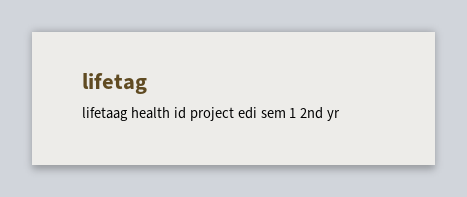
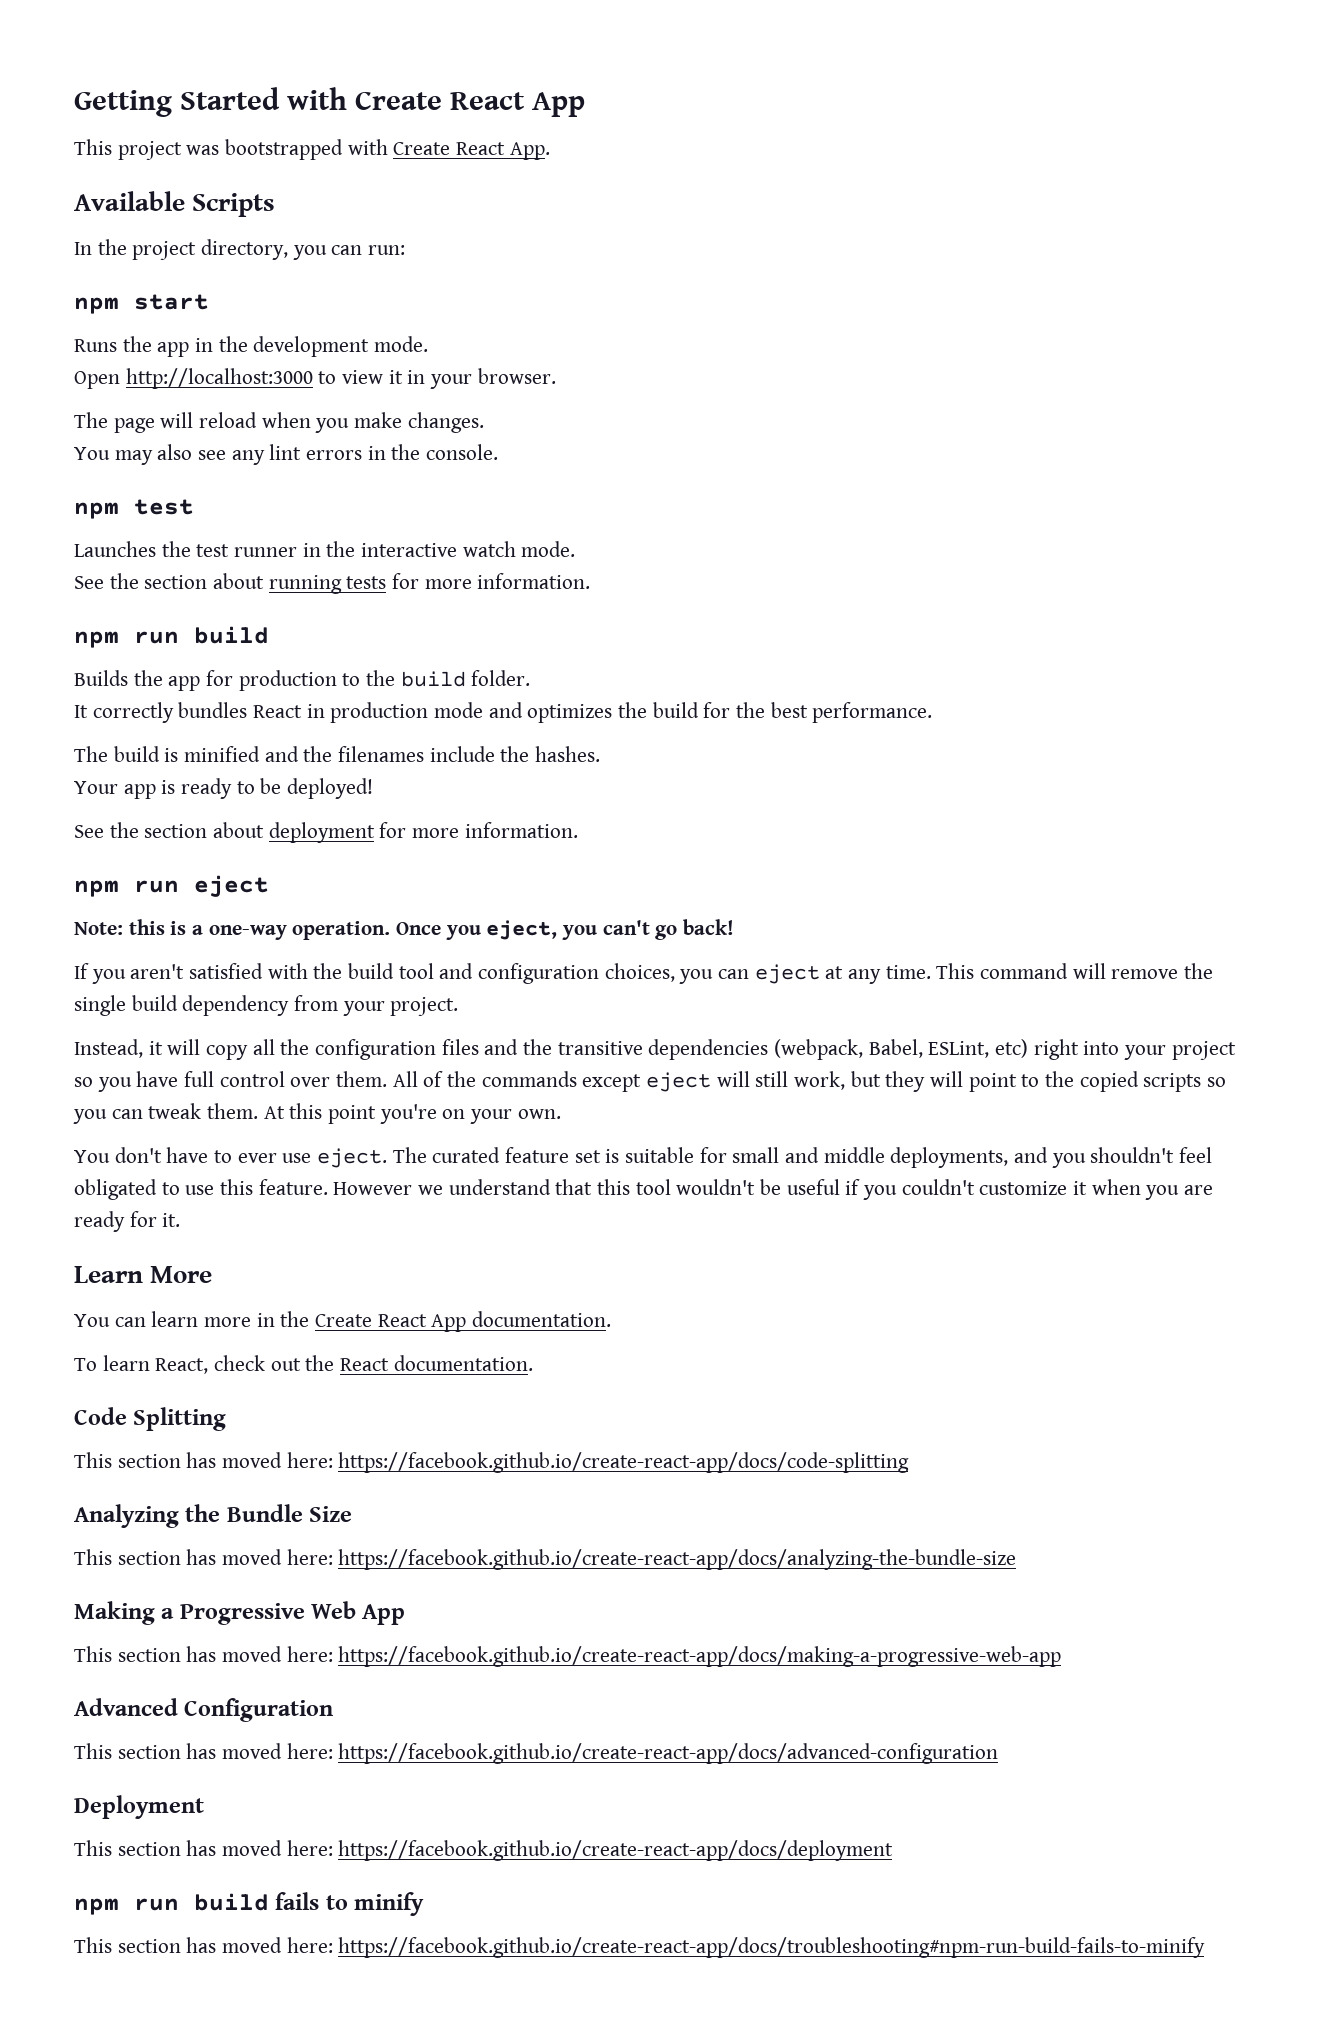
[82,73,147,94] [82,107,341,121] lifetag // lifetaag health id project edi sem 1 2nd yr -> [74,87,585,117] [74,139,550,160] [74,191,276,217] [74,239,406,260] [74,294,209,314] [74,336,429,357] [74,368,556,389] [74,412,484,433] [74,444,499,465] [74,499,194,519] [74,541,576,557] [74,573,591,594] [74,626,269,648] [74,670,531,691] [74,702,933,723] [74,746,601,762] [74,778,374,799] [74,822,578,843] [74,875,269,897] [74,919,735,940] [74,963,1214,984] [74,995,459,1016] [74,1039,1236,1060] [74,1071,1227,1092] [73,1103,561,1124] [74,1147,1213,1168] [74,1179,1214,1200] [74,1211,181,1232] [74,1266,213,1283] [74,1311,612,1332] [74,1355,533,1374] [74,1407,227,1431] [74,1452,910,1473] [74,1504,353,1528] [74,1549,1017,1570] [74,1601,406,1625] [74,1646,1062,1667] [74,1698,334,1722] [74,1743,999,1764] [74,1795,204,1819] [74,1840,894,1861] [74,1892,425,1916] [74,1937,1206,1958] Getting Started with Create React App // This project was bootstrapped with Create React App. // Available Scripts // In the project directory, you can run: // npm start // Runs the app in the development mode. // Open http://localhost:3000 to view it in your browser. // The page will reload when you make changes. // You may also see any lint errors in the console. // npm test // Launches the test runner in the interactive watch mode. // See the section about running tests for more information. // npm run build // Builds the app for production to the build folder. // It correctly bundles React in production mode and optimizes the build for the best performance. // The build is minified and the filenames include the hashes. // Your app is ready to be deployed! // See the section about deployment for more information. // npm run eject // Note: this is a one-way operation. Once you eject, you can't go back! // If you aren't satisfied with the build tool and configuration choices, you can eject at any time. This command will remove the single build dependency from your project. // Instead, it will copy all the configuration files and the transitive dependencies (webpack, Babel, ESLint, etc) right into your project so you have full control over them. All of the commands except eject will still work, but they will point to the copied scripts so you can tweak them. At this point you're on your own. // You don't have to ever use eject. The curated feature set is suitable for small and middle deployments, and you shouldn't feel obligated to use this feature. However we understand that this tool wouldn't be useful if you couldn't customize it when you are ready for it. // Learn More // You can learn more in the Create React App documentation. // To learn React, check out the React documentation. // Code Splitting // This section has moved here: https://facebook.github.io/create-react-app/docs/code-splitting // Analyzing the Bundle Size // This section has moved here: https://facebook.github.io/create-react-app/docs/analyzing-the-bundle-size // Making a Progressive Web App // This section has moved here: https://facebook.github.io/create-react-app/docs/making-a-progressive-web-app // Advanced Configuration // This section has moved here: https://facebook.github.io/create-react-app/docs/advanced-configuration // Deployment // This section has moved here: https://facebook.github.io/create-react-app/docs/deployment // npm run build fails to minify // This section has moved here: https://facebook.github.io/create-react-app/docs/troubleshooting#npm-run-build-fails-to-minify

